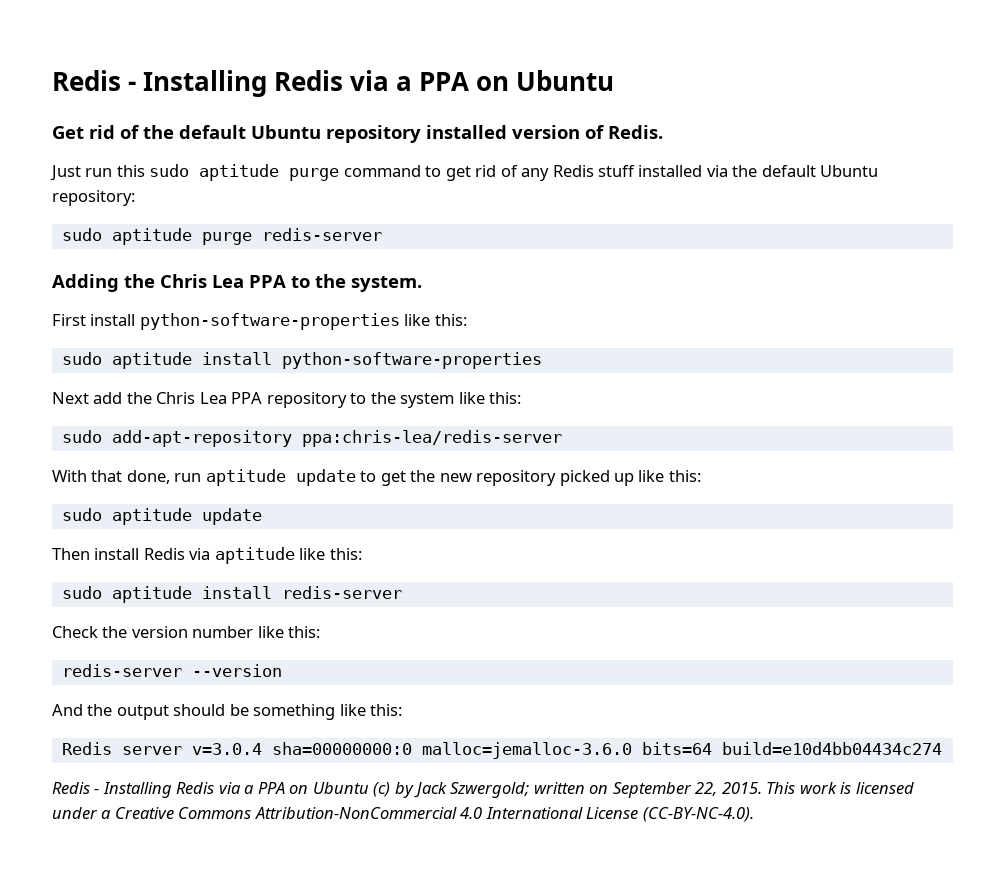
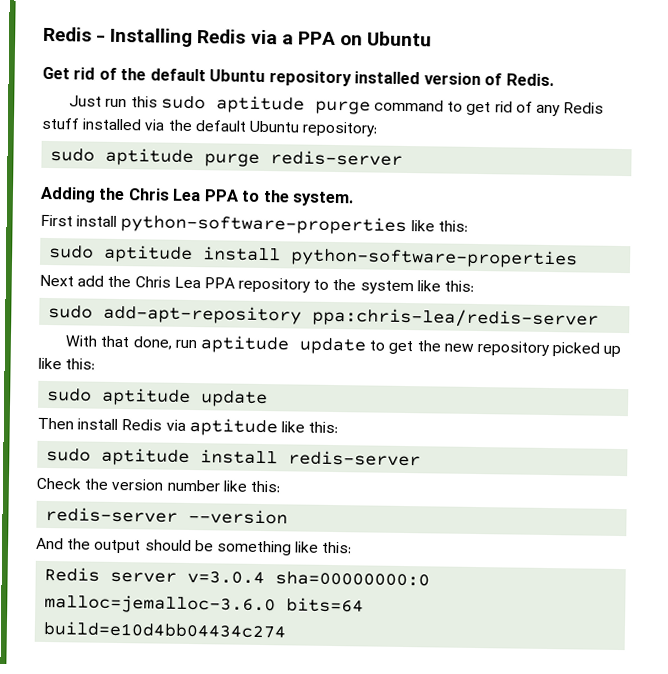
[52,782,914,798] [52,807,754,822] // Redis - Installing Redis via a PPA on Ubuntu (c) by Jack Szwergold; written on September 22, 2015. This work is licensed under a Creative Commons Attribution-NonCommercial 4.0 International License (CC-BY-NC-4.0). -> (287, 629) none

